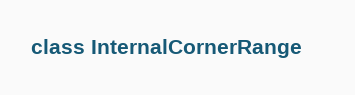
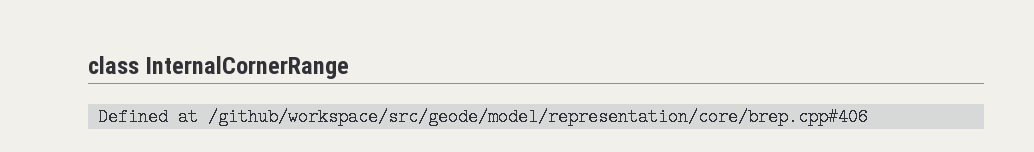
(302, 48) none -> [98,108,869,126] // Defined at /github/workspace/src/geode/model/representation/core/brep.cpp#406

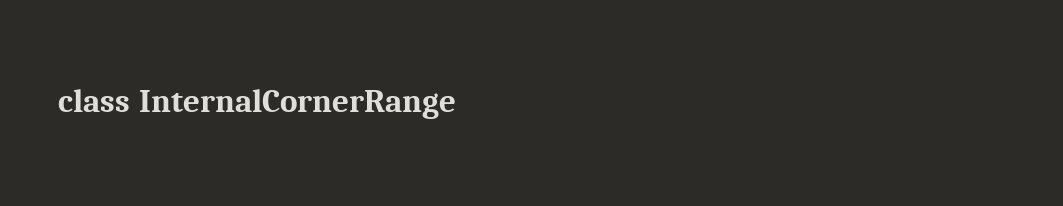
[98,108,869,126] // Defined at /github/workspace/src/geode/model/representation/core/brep.cpp#406 -> (456, 104) none

